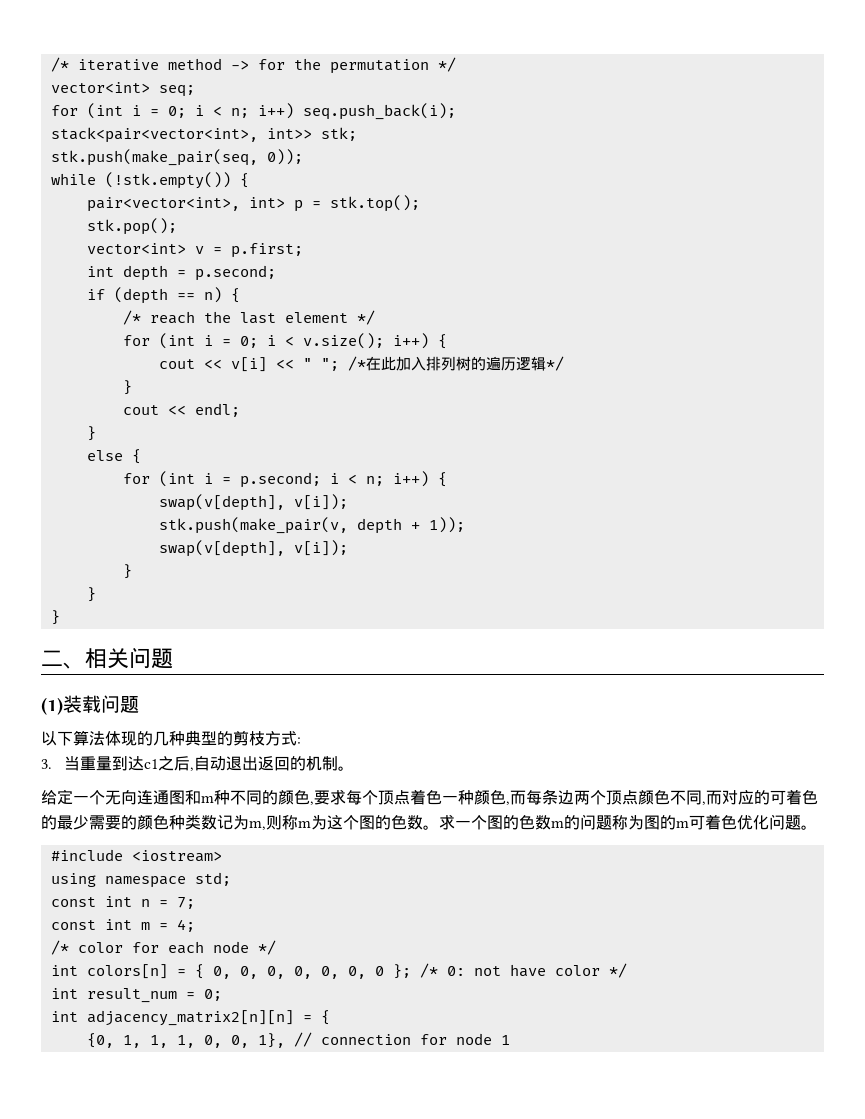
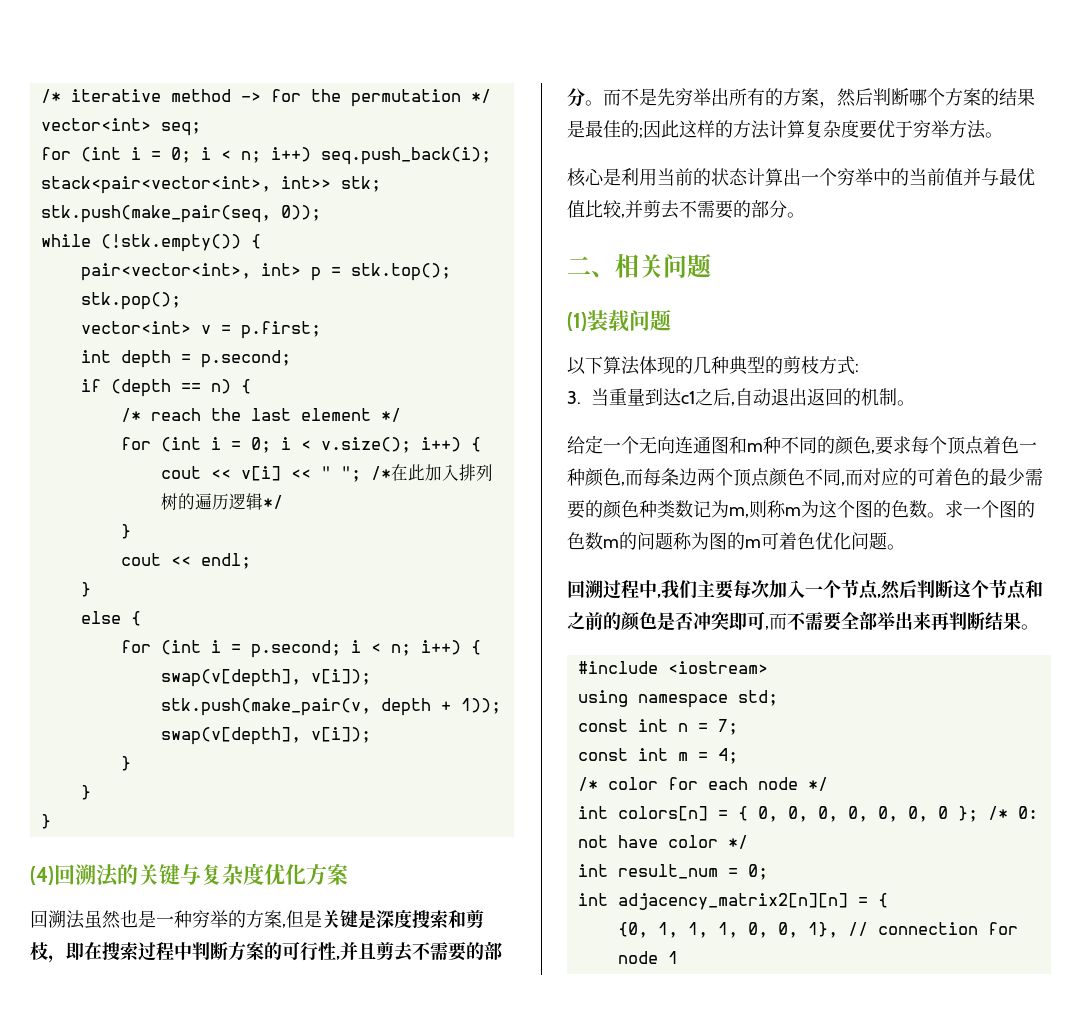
(60, 617) none -> [30,863,348,887] [30,910,484,929] [30,941,502,963] [567,88,1035,108] [567,120,1003,139] [567,168,1035,187] [567,200,805,219] // (4)回溯法的关键与复杂度优化方案 // 回溯法虽然也是一种穷举的方案,但是关键是深度搜索和剪枝，即在搜索过程中判断方案的可行性,并且剪去不需要的部分。而不是先穷举出所有的方案，然后判断哪个方案的结果是最佳的;因此这样的方法计算复杂度要优于穷举方法。 // 核心是利用当前的状态计算出一个穷举中的当前值并与最优值比较,并剪去不需要的部分。
(817, 827) none -> [567,579,1043,600] [567,611,1039,631] // 回溯过程中,我们主要每次加入一个节点,然后判断这个节点和之前的颜色是否冲突即可,而不需要全部举出来再判断结果。

